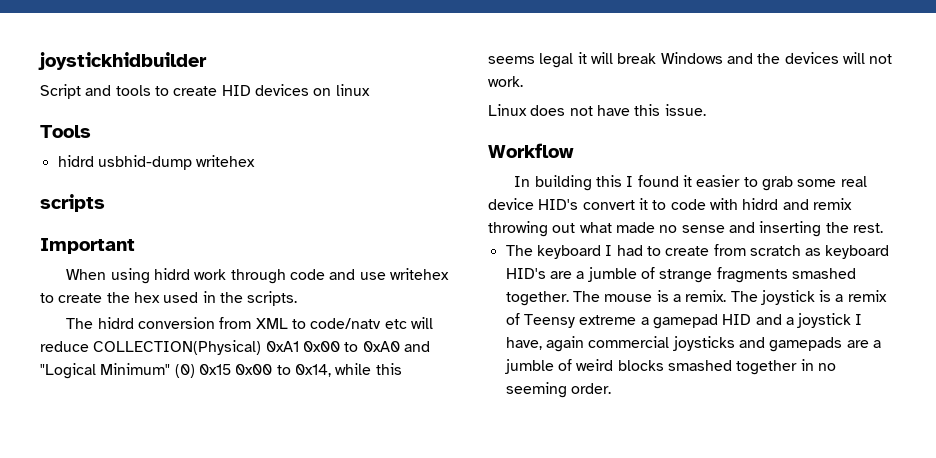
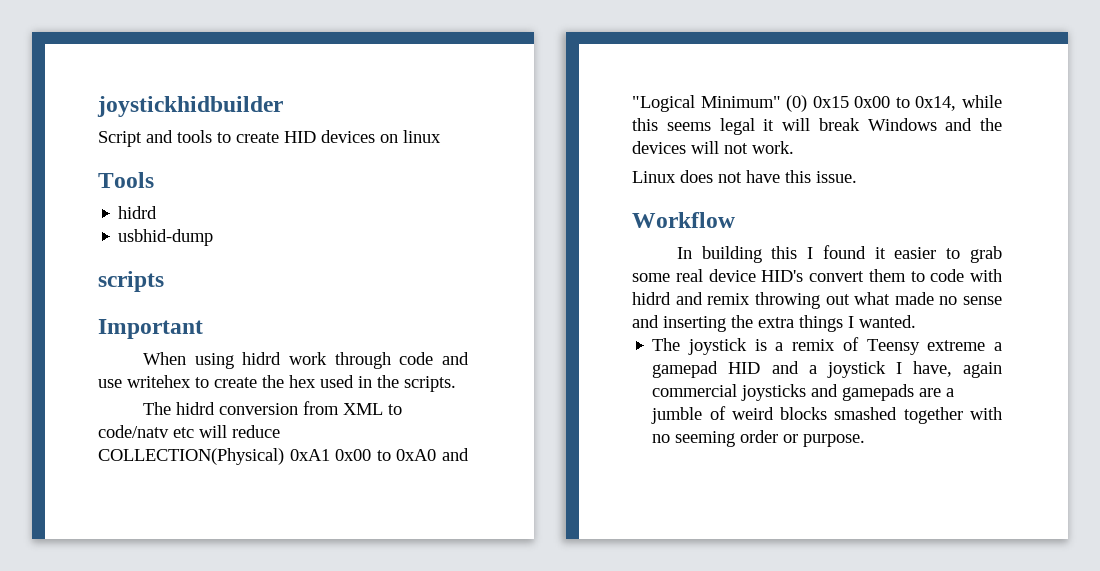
(94, 161) none -> (158, 212) //
[196,155,256,167] writehex -> (214, 237) none
[638,198,648,210] it -> [868,269,906,282] them
[852,223,883,233] [505,244,890,259] [505,267,856,283] [505,290,727,306] rest. // The keyboard I had to create from scratch as keyboard HID's are a jumble of strange fragments smashed together. The mouse is a remix. -> [758,315,916,332] extra things I wanted. //
[800,359,814,371] in -> [970,407,1002,420] with
[570,383,611,394] order. -> [740,430,866,447] order or purpose.

